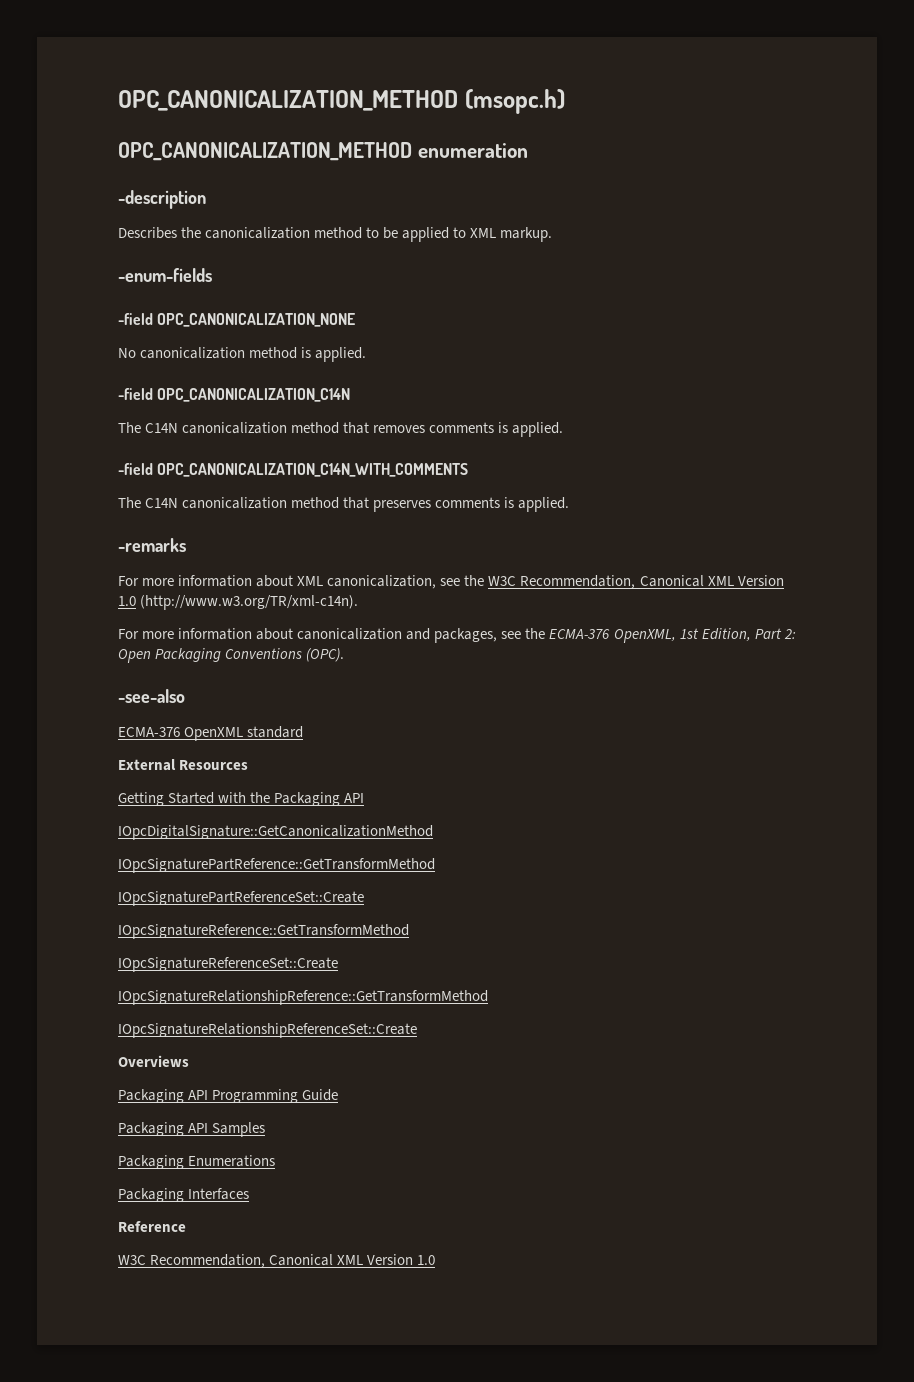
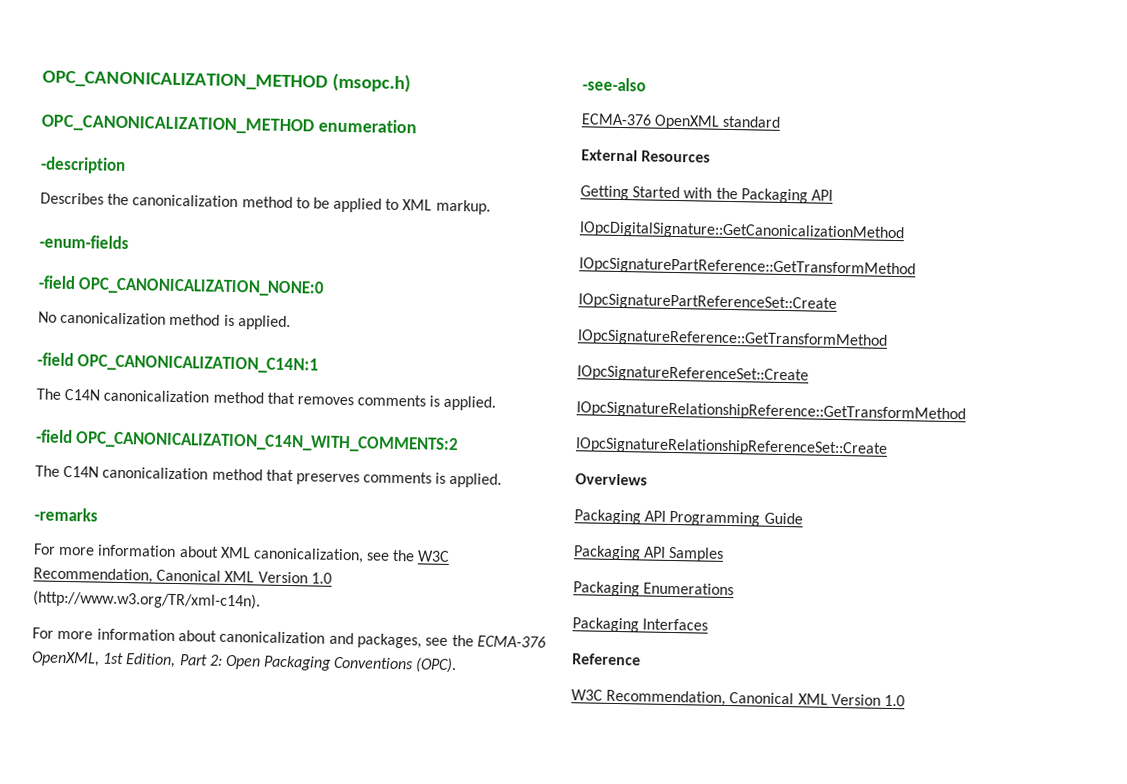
[157,313,356,327] OPC_CANONICALIZATION_NONE -> [78,277,325,297] OPC_CANONICALIZATION_NONE:0
[157,388,351,402] OPC_CANONICALIZATION_C14N -> [77,354,320,374] OPC_CANONICALIZATION_C14N:1
[157,463,469,477] OPC_CANONICALIZATION_C14N_WITH_COMMENTS -> [75,431,460,454] OPC_CANONICALIZATION_C14N_WITH_COMMENTS:2

